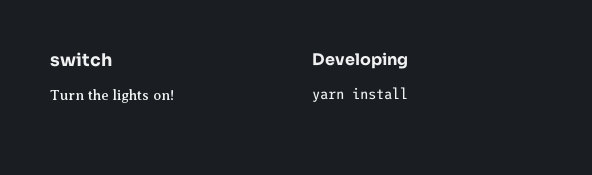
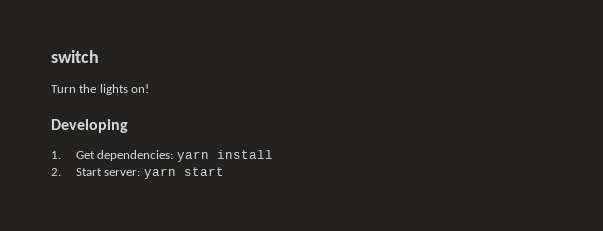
(408, 60) none -> [51,150,174,161] 1. Get dependencies:
(408, 93) none -> [51,167,224,179] // 2. Start server: yarn start

